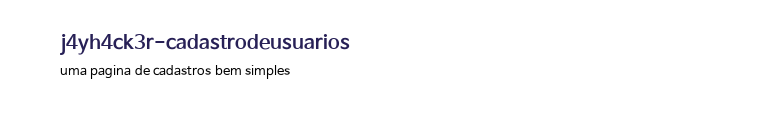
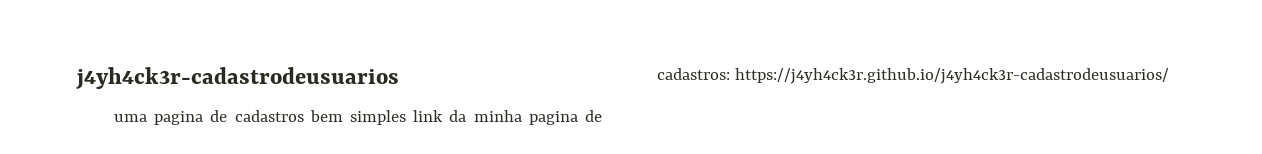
(290, 72) none -> [413,110,602,125] [657,68,1169,84] link da minha pagina de cadastros: https://j4yh4ck3r.github.io/j4yh4ck3r-cadastrodeusuarios/

